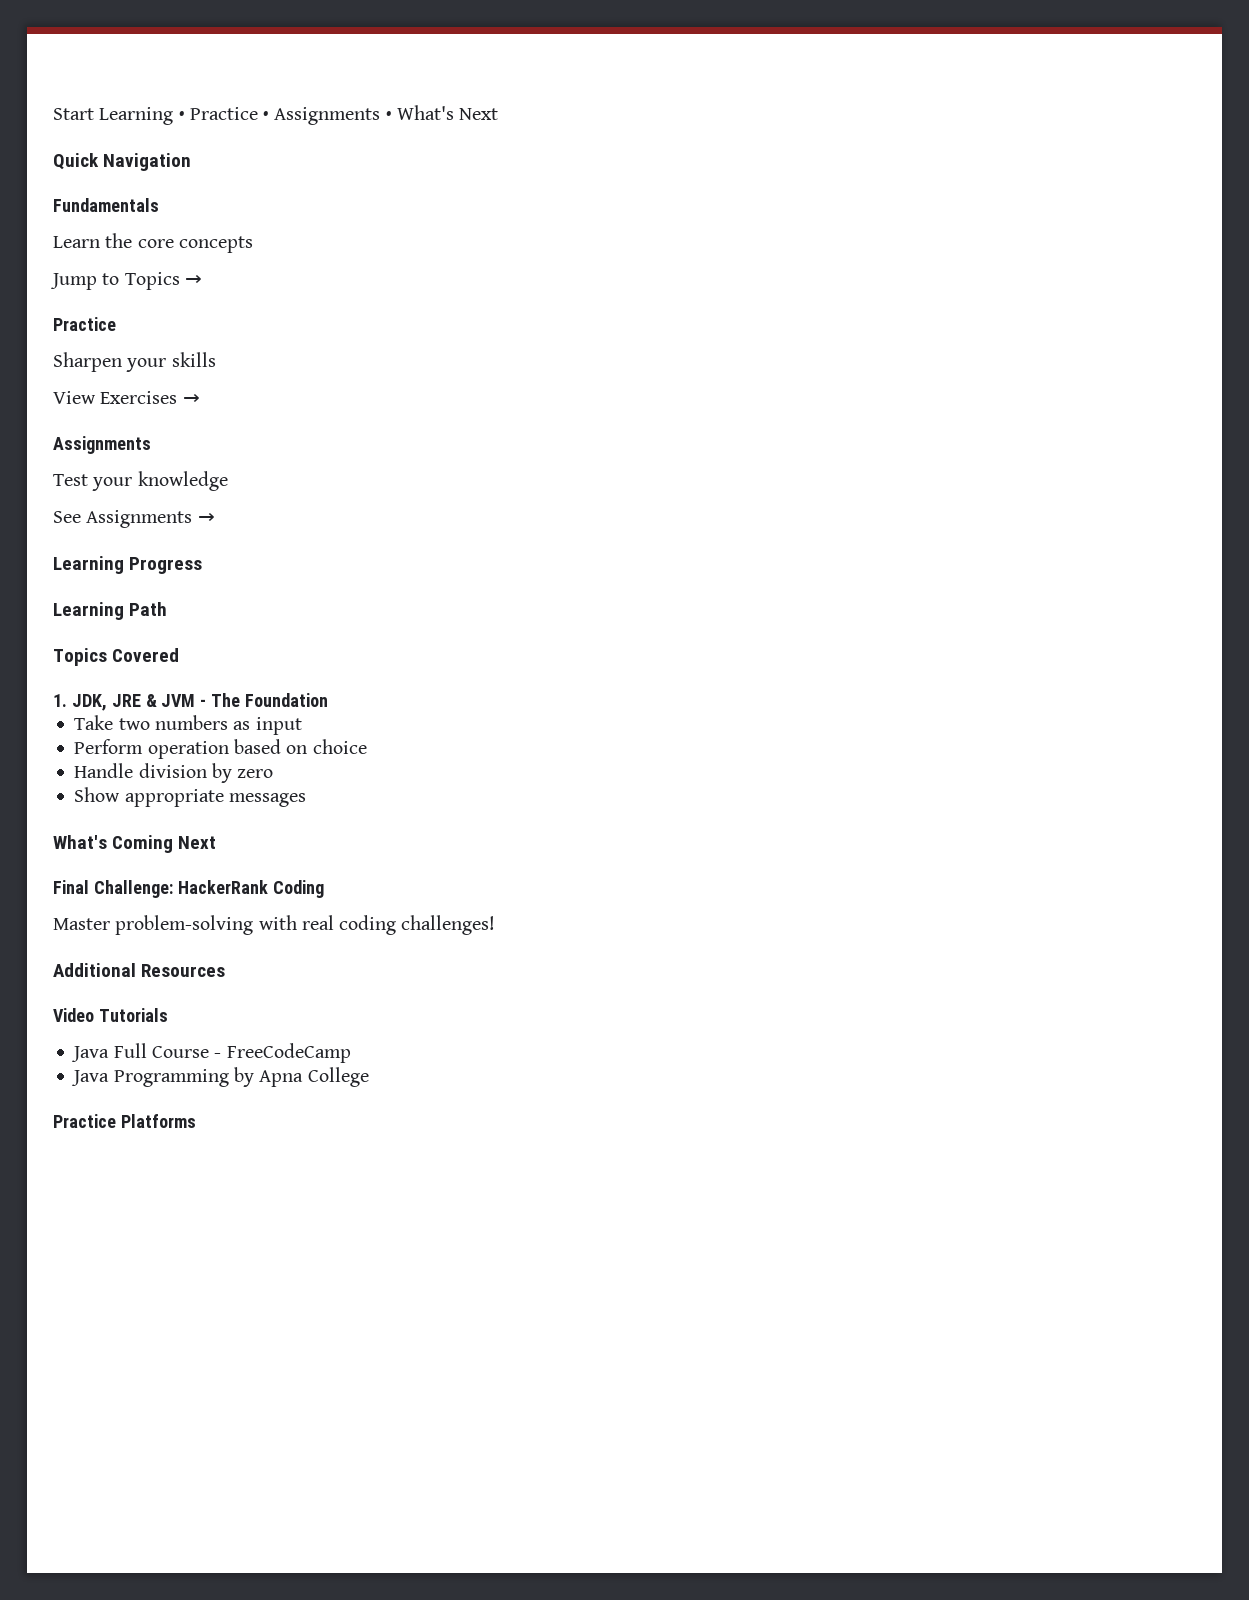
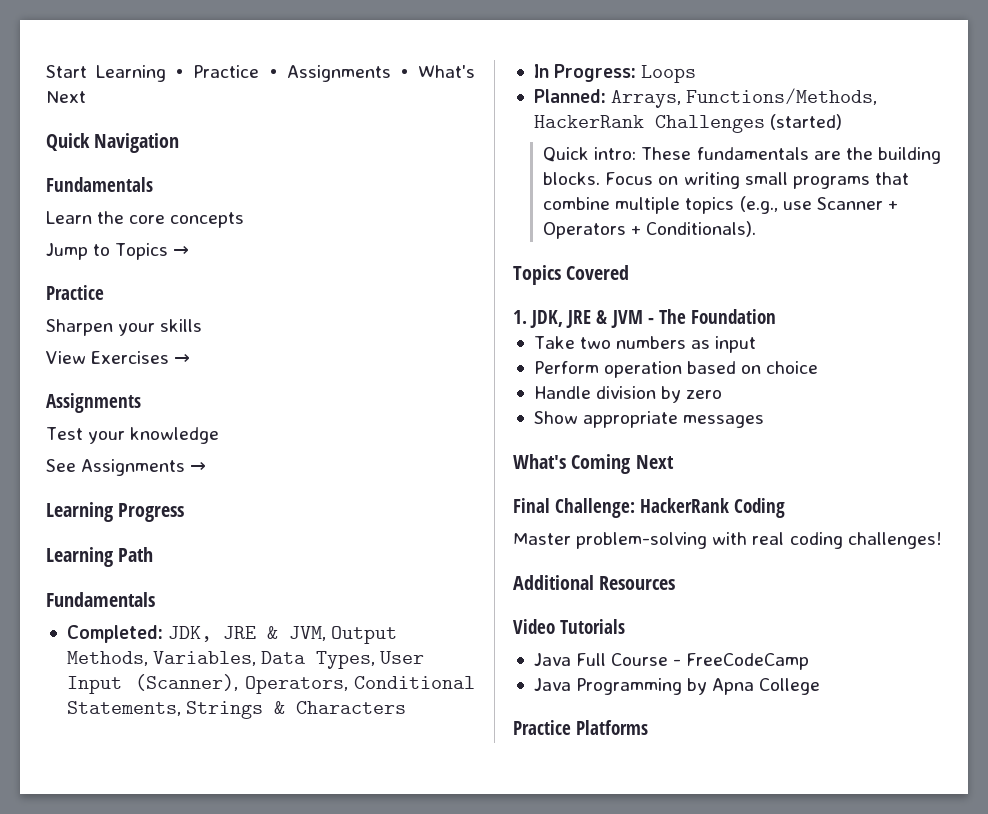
(168, 609) none -> [46,592,155,607] [66,625,398,644] [66,651,425,669] [66,674,476,694] [66,701,407,719] [533,64,697,83] [533,88,878,108] [533,114,843,133] [543,147,941,164] [543,172,909,189] [543,196,898,214] [543,221,757,239] // Fundamentals // Completed: JDK, JRE & JVM, Output Methods, Variables, Data Types, User Input (Scanner), Operators, Conditional Statements, Strings & Characters // In Progress: Loops // Planned: Arrays, Functions/Methods, HackerRank Challenges (started) // Quick intro: These fundamentals are the building blocks. Focus on writing small programs that combine multiple topics (e.g., use Scanner + Operators + Conditionals).

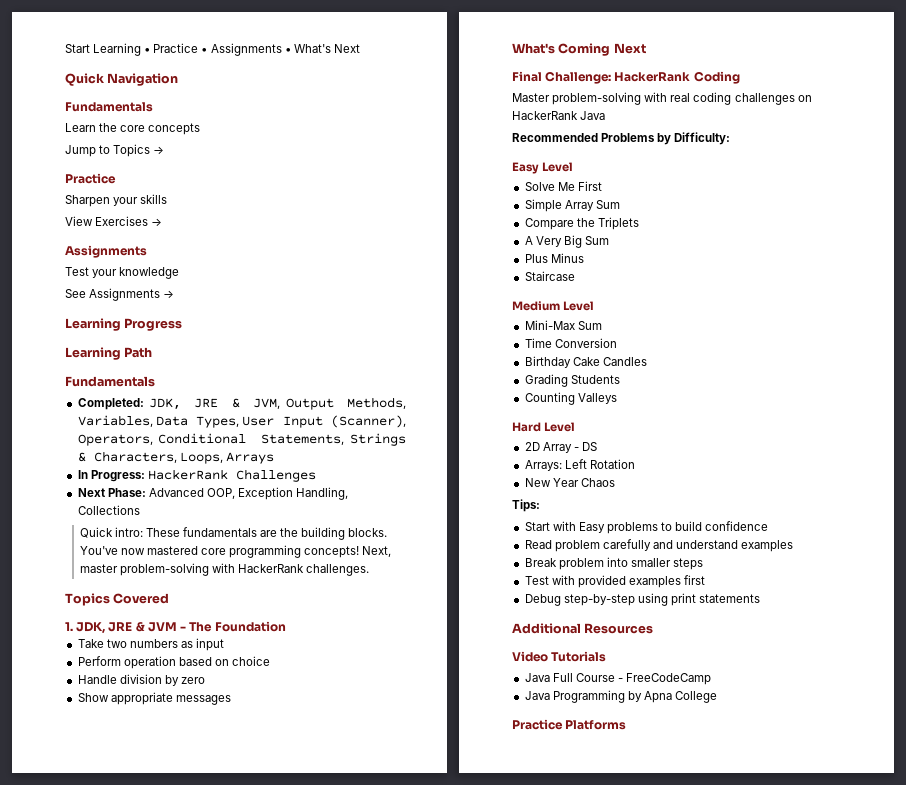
[296,701,407,714] Characters -> [93,451,274,464] Characters, Loops, Arrays
[641,65,697,83] [533,88,878,108] [533,114,843,133] Loops // Planned: Arrays, Functions/Methods, HackerRank Challenges (started) -> [147,469,316,482] [77,487,349,500] [77,505,140,515] HackerRank Challenges // Next Phase: Advanced OOP, Exception Handling, Collections
[605,172,909,189] [543,196,898,214] [543,221,757,239] Focus on writing small programs that combine multiple topics (e.g., use Scanner + Operators + Conditionals). -> [79,545,392,558] [79,563,370,576] You've now mastered core programming concepts! Next, master problem-solving with HackerRank challenges.
[847,532,942,549] challenges! -> [734,93,812,105] [512,111,606,120] [512,132,731,145] [512,162,574,174] [524,181,602,191] [524,199,620,212] [524,217,639,230] [524,235,609,248] [524,253,584,263] [524,271,575,281] [512,301,595,311] [524,320,602,330] [524,338,617,348] [524,356,647,368] [524,374,620,387] [524,392,617,405] [512,422,576,432] [524,442,597,453] [524,459,635,471] [524,478,615,487] [512,499,540,512] [524,521,769,534] [524,539,794,552] [524,557,704,570] [524,575,706,588] [524,593,761,606] challenges on HackerRank Java // Recommended Problems by Difficulty: // Easy Level // Solve Me First // Simple Array Sum // Compare the Triplets // A Very Big Sum // Plus Minus // Staircase // Medium Level // Mini-Max Sum // Time Conversion // Birthday Cake Candles // Grading Students // Counting Valleys // Hard Level // 2D Array - DS // Arrays: Left Rotation // New Year Chaos // Tips: // Start with Easy problems to build confidence // Read problem carefully and understand examples // Break problem into smaller steps // Test with provided examples first // Debug step-by-step using print statements

